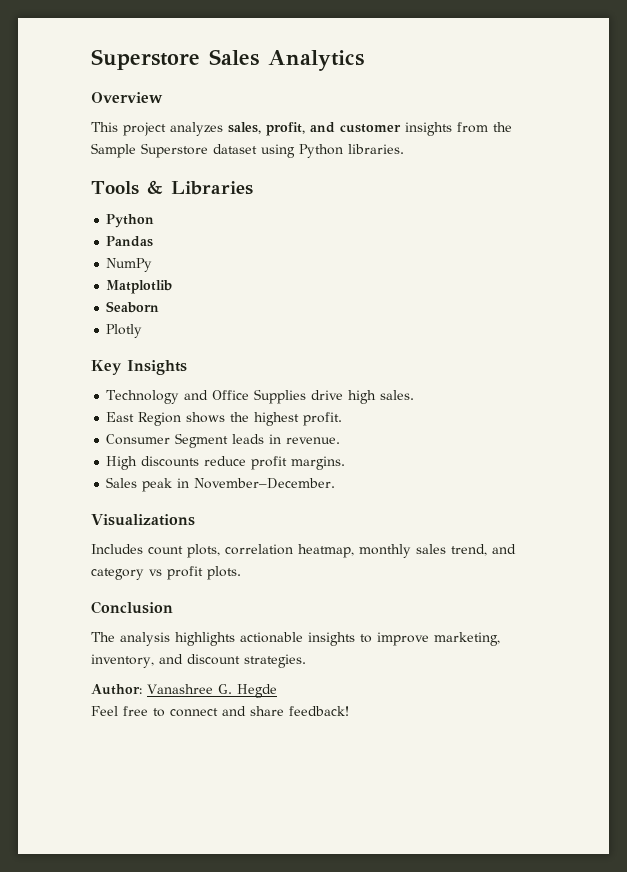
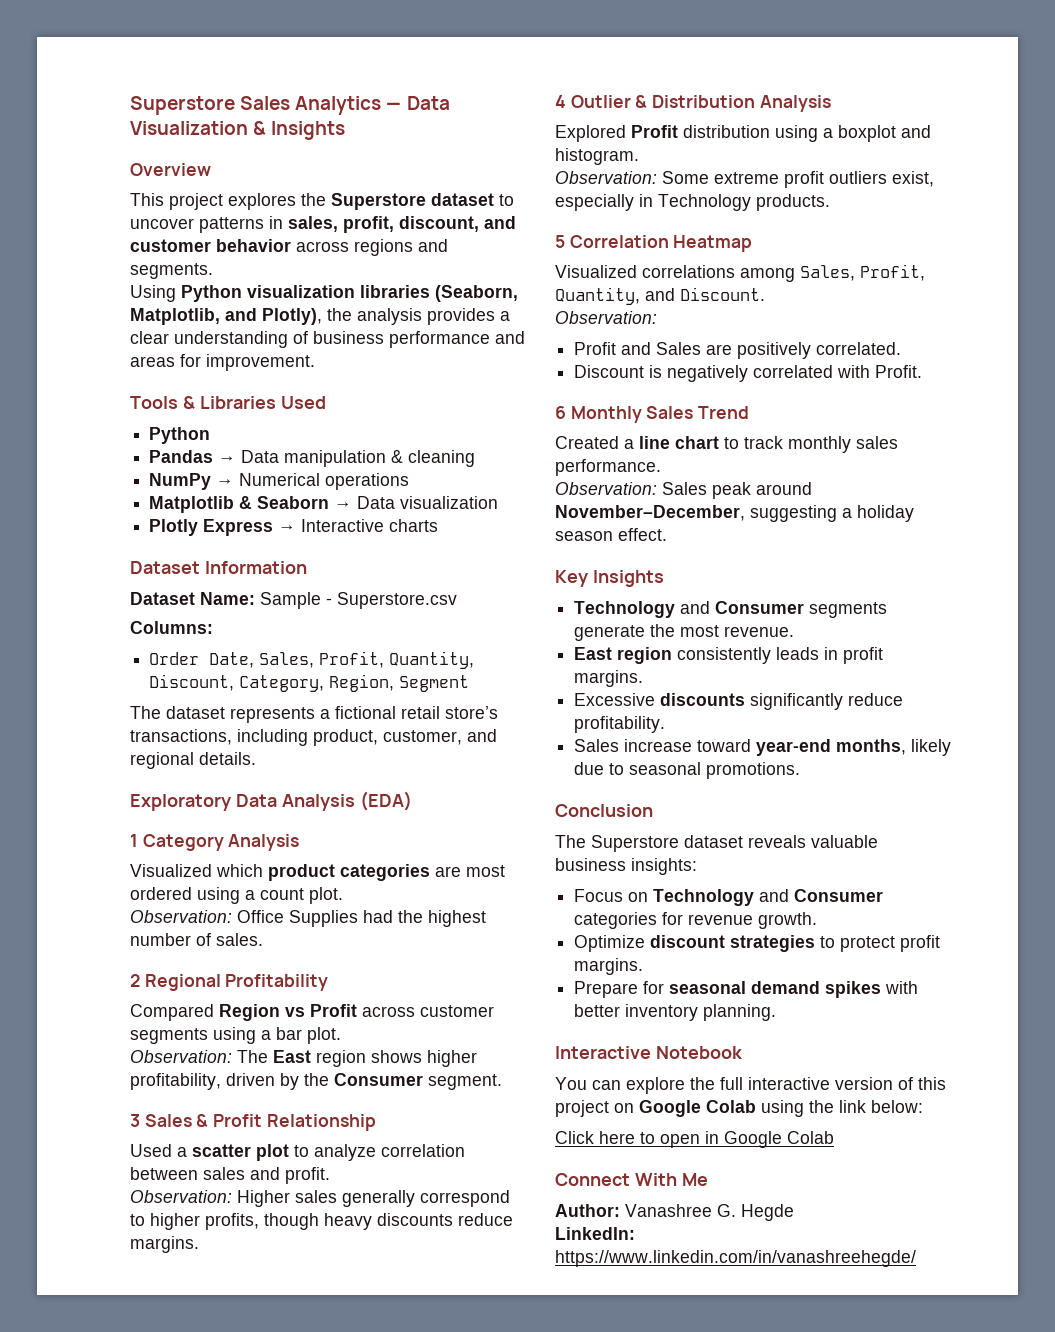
[91,92,163,103] [91,122,223,136] // Overview // This project analyzes -> [386,96,450,110] [130,121,346,140] [130,163,211,176] [130,193,514,210] [130,216,283,233] — Data Visualization & Insights // Overview // This project explores the Superstore dataset to uncover patterns in
(305, 129) none -> [399,216,479,232] discount,
[405,122,512,136] [91,143,404,158] insights from the Sample Superstore dataset using Python libraries. -> [216,239,448,256] [130,263,213,279] [130,285,518,302] [130,308,510,325] [130,331,525,348] [130,354,315,371] behavior across regions and segments. // Using Python visualization libraries (Seaborn, Matplotlib, and Plotly), the analysis provides a clear understanding of business performance and areas for improvement.
(253, 188) none -> [280,396,326,409] Used
[106,258,153,272] // NumPy -> [218,450,476,467] [149,473,410,490] → Data manipulation & cleaning // NumPy → Numerical operations
(173, 287) // -> [239,496,253,509] &
[106,324,143,338] [91,360,187,375] [106,389,415,404] [106,412,343,426] [106,433,341,448] [106,456,346,470] [106,477,336,492] [91,514,195,526] [91,544,516,558] [91,566,241,580] [91,601,173,614] [91,632,500,646] [91,654,306,668] [91,684,277,698] [91,706,349,717] // Plotly // Key Insights // Technology and Office Supplies drive high sales. // East Region shows the highest profit. // Consumer Segment leads in revenue. // High discounts reduce profit margins. // Sales peak in November–December. // Visualizations // Includes count plots, correlation heatmap, monthly sales trend, and category vs profit plots. // Conclusion // The analysis highlights actionable insights to improve marketing, inventory, and discount strategies. // Author: Vanashree G. Hegde // Feel free to connect and share feedback! -> [334,496,499,509] [149,519,439,536] [130,561,307,574] [130,592,457,609] [130,621,213,634] [149,651,475,669] [149,674,470,692] [130,706,498,723] [130,729,497,746] [130,752,256,769] [130,791,412,811] [130,834,300,851] [130,864,505,881] [130,887,343,904] [130,910,486,927] [130,933,263,946] [130,974,329,991] [130,1004,494,1021] [130,1027,341,1044] [130,1050,477,1067] [130,1073,502,1090] [130,1114,376,1131] [130,1144,465,1161] [130,1167,330,1184] [130,1190,510,1207] [130,1213,513,1230] [130,1236,199,1253] [555,95,831,112] [555,125,931,142] [555,148,639,165] [555,171,934,188] [555,194,830,211] [555,235,753,252] [555,264,925,282] [555,287,765,305] [555,311,657,324] [574,342,902,359] [574,365,923,382] [555,406,750,423] [555,436,898,453] [555,459,661,476] [555,482,812,499] [555,505,914,522] [555,528,667,541] [555,570,664,587] [574,601,888,618] [574,624,795,641] [574,647,884,664] [574,670,644,687] [574,693,904,710] [574,716,666,733] [574,739,952,756] [574,762,801,779] [555,804,653,817] [555,835,878,852] [555,858,697,875] [574,889,884,906] [574,912,818,929] [574,935,941,952] [574,958,644,975] [574,981,919,998] [574,1004,777,1021] [555,1046,743,1059] [555,1077,946,1094] [555,1100,923,1117] [555,1131,834,1148] [555,1173,708,1186] [555,1204,794,1221] [555,1227,635,1240] [555,1250,916,1267] → Data visualization // Plotly Express → Interactive charts // Dataset Information // Dataset Name: Sample - Superstore.csv // Columns: // Order Date, Sales, Profit, Quantity, Discount, Category, Region, Segment // The dataset represents a fictional retail store’s transactions, including product, customer, and regional details. // Exploratory Data Analysis (EDA) // 1 Category Analysis // Visualized which product categories are most ordered using a count plot. // Observation: Office Supplies had the highest number of sales. // 2 Regional Profitability // Compared Region vs Profit across customer segments using a bar plot. // Observation: The East region shows higher profitability, driven by the Consumer segment. // 3 Sales & Profit Relationship // Used a scatter plot to analyze correlation between sales and profit. // Observation: Higher sales generally correspond to higher profits, though heavy discounts reduce margins. // 4 Outlier & Distribution Analysis // Explored Profit distribution using a boxplot and histogram. // Observation: Some extreme profit outliers exist, especially in Technology products. // 5 Correlation Heatmap // Visualized correlations among Sales, Profit, Quantity, and Discount. // Observation: // Profit and Sales are positively correlated. // Discount is negatively correlated with Profit. // 6 Monthly Sales Trend // Created a line chart to track monthly sales performance. // Observation: Sales peak around November–December, suggesting a holiday season effect. // Key Insights // Technology and Consumer segments generate the most revenue. // East region consistently leads in profit margins. // Excessive discounts significantly reduce profitability. // Sales increase toward year-end months, likely due to seasonal promotions. // Conclusion // The Superstore dataset reveals valuable business insights: // Focus on Technology and Consumer categories for revenue growth. // Optimize discount strategies to protect profit margins. // Prepare for seasonal demand spikes with better inventory planning. // Interactive Notebook // You can explore the full interactive version of this project on Google Colab using the link below: // Click here to open in Google Colab // Connect With Me // Author: Vanashree G. Hegde // LinkedIn: https://www.linkedin.com/in/vanashreehegde/

